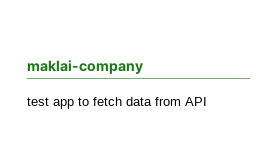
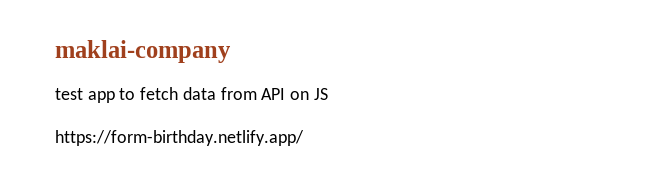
(207, 101) none -> [290,88,328,100] [55,130,304,146] on JS // https://form-birthday.netlify.app/

